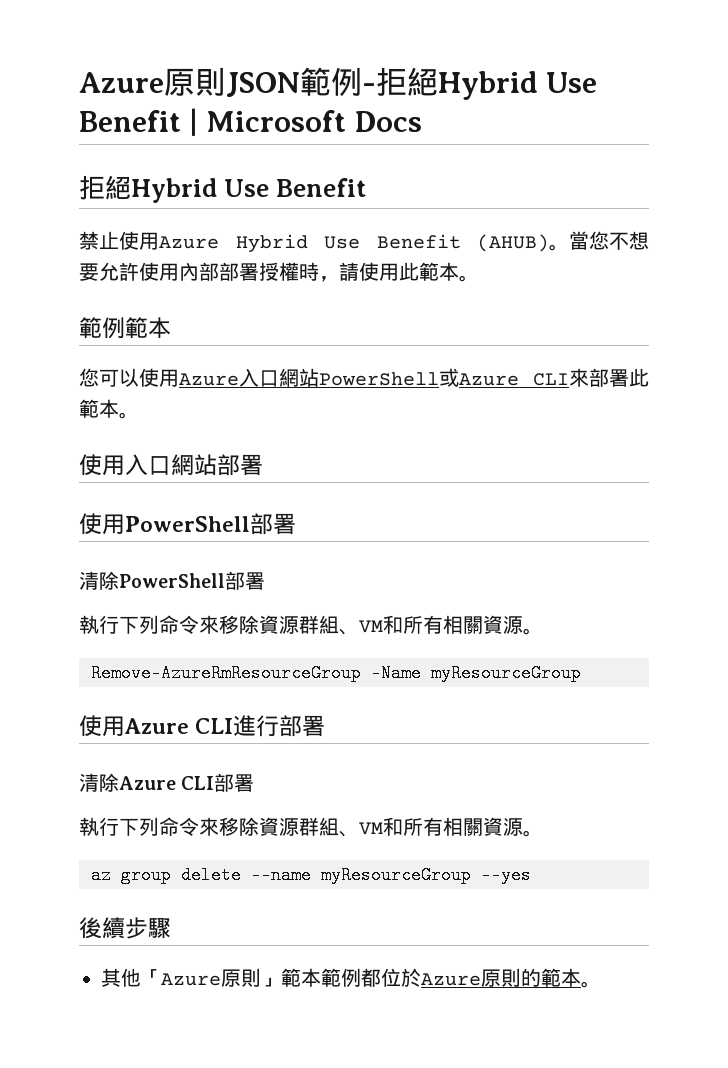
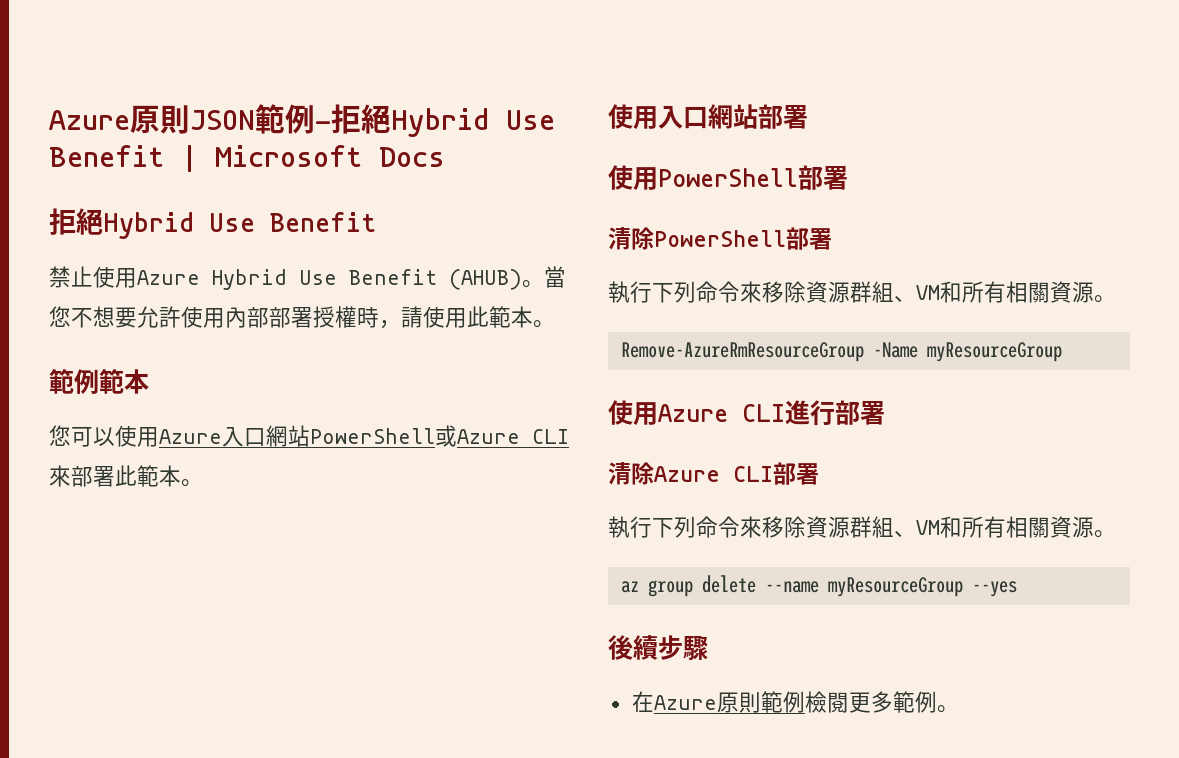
[101,968,581,987] 其他「Azure原則」範本範例都位於Azure原則的範本 -> [631,691,937,713] 在Azure原則範例檢閱更多範例

